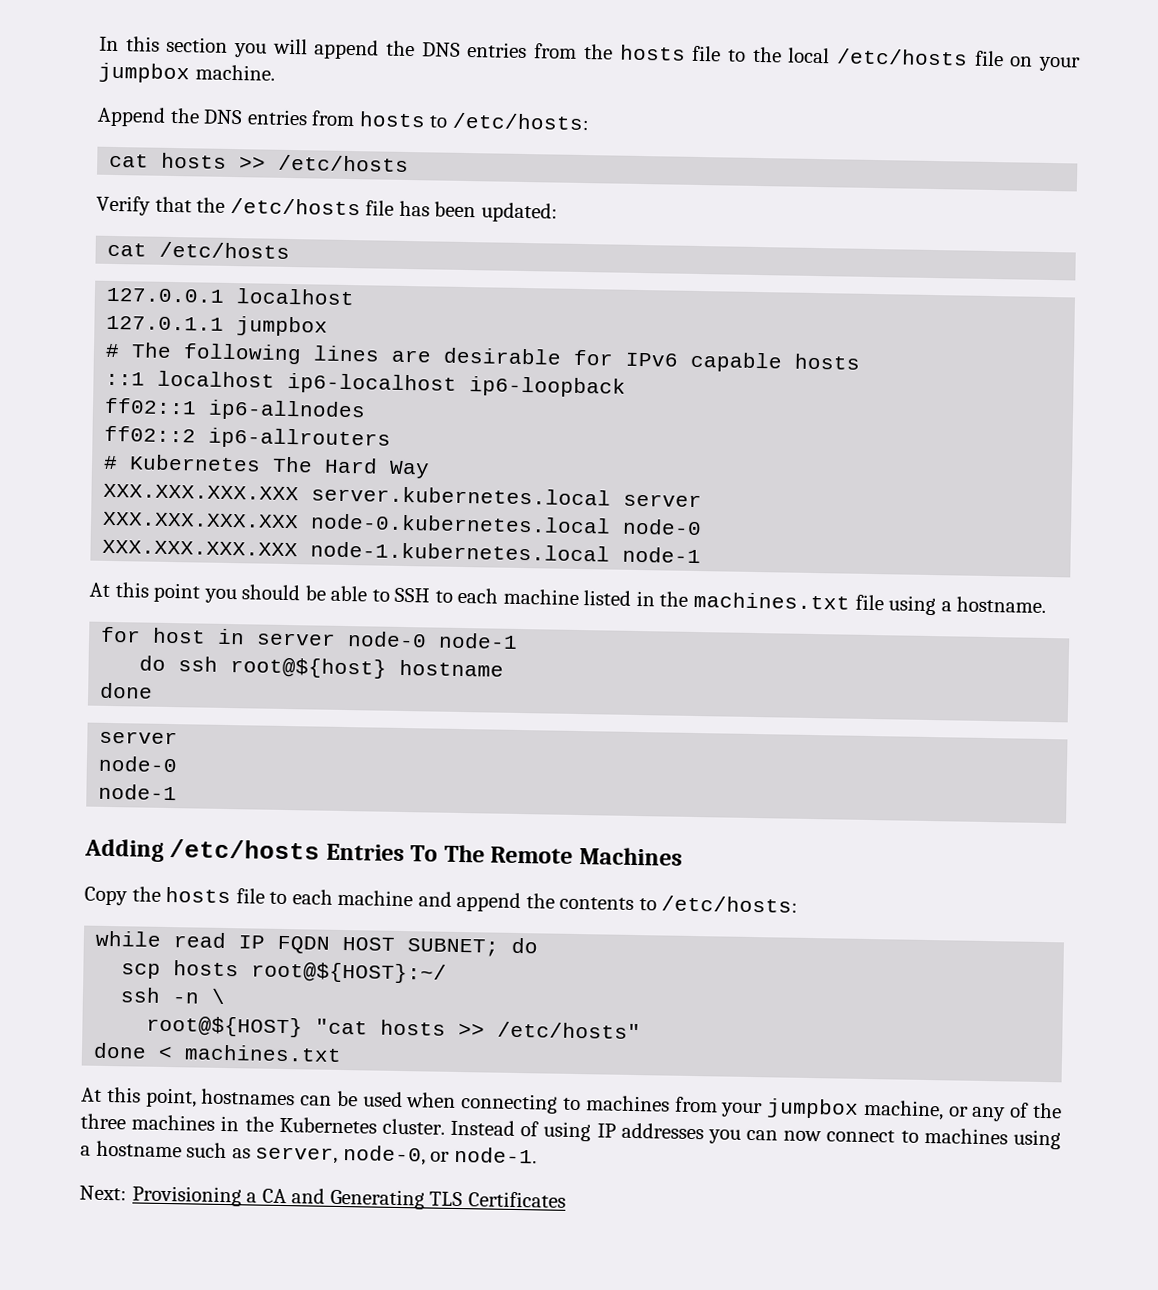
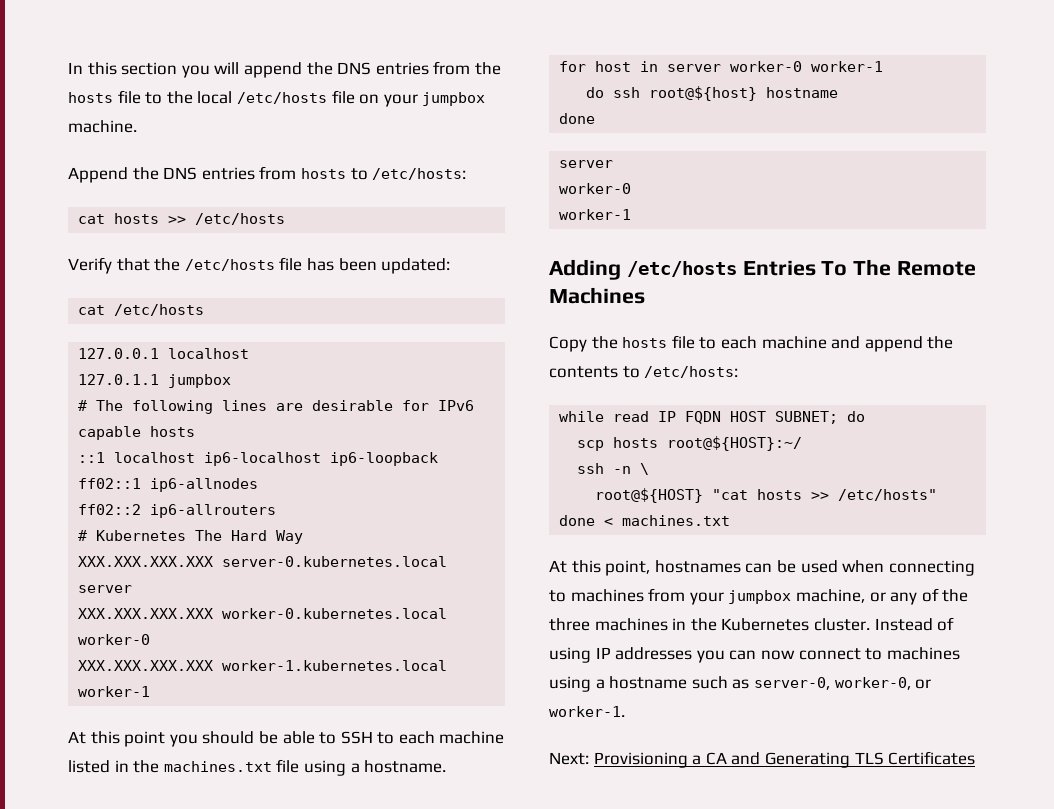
[311,485,612,506] server.kubernetes.local -> [222,556,448,567] server-0.kubernetes.local
[310,513,703,536] [102,539,702,564] node-0.kubernetes.local node-0 // XXX.XXX.XXX.XXX node-1.kubernetes.local node-1 -> [222,608,448,619] [78,634,151,645] [78,660,448,671] [78,686,151,697] worker-0.kubernetes.local worker-0 // XXX.XXX.XXX.XXX worker-1.kubernetes.local worker-1
[347,631,519,649] node-0 node-1 -> [730,61,884,72] worker-0 worker-1
[98,755,179,773] [98,783,178,801] node-0 // node-1 -> [559,183,632,194] [559,209,632,220] worker-0 // worker-1
[255,1145,537,1166] server, node-0, or node-1. -> [753,677,932,690] [549,706,625,717] server-0, worker-0, or worker-1.

